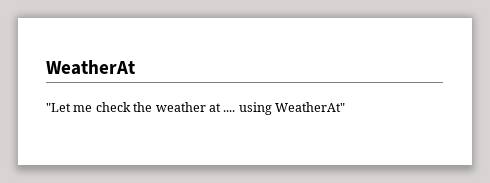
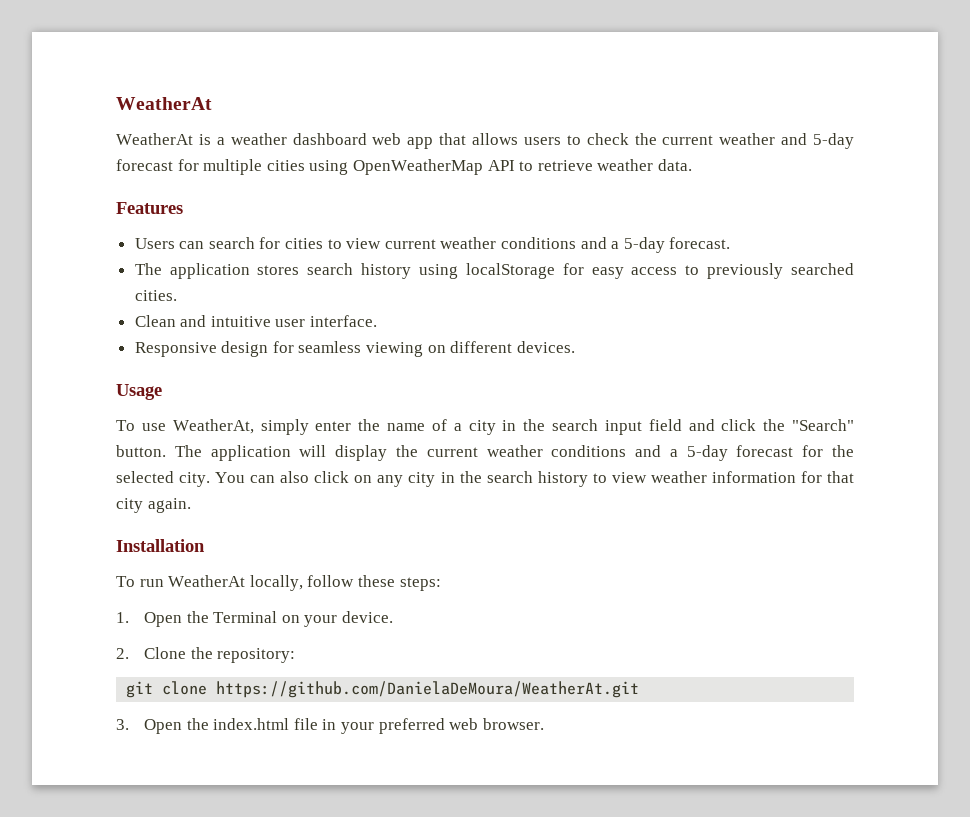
[46,102,345,115] "Let me check the weather at .... using WeatherAt" -> [116,133,854,149] [116,159,692,175] [116,202,183,214] [134,237,731,253] [134,263,855,279] [134,290,177,301] [134,315,378,327] [134,341,575,357] [116,384,162,400] [116,419,855,435] [116,445,855,461] [116,471,854,487] [116,498,191,513] [116,539,205,552] [116,575,441,591] [116,611,394,627] [116,647,296,663] [126,681,640,698] [116,718,544,734] WeatherAt is a weather dashboard web app that allows users to check the current weather and 5-day forecast for multiple cities using OpenWeatherMap API to retrieve weather data. // Features // Users can search for cities to view current weather conditions and a 5-day forecast. // The application stores search history using localStorage for easy access to previously searched cities. // Clean and intuitive user interface. // Responsive design for seamless viewing on different devices. // Usage // To use WeatherAt, simply enter the name of a city in the search input field and click the "Search" button. The application will display the current weather conditions and a 5-day forecast for the selected city. You can also click on any city in the search history to view weather information for that city again. // Installation // To run WeatherAt locally, follow these steps: // 1. Open the Terminal on your device. // 2. Clone the repository: // git clone https://github.com/DanielaDeMoura/WeatherAt.git // 3. Open the index.html file in your preferred web browser.

